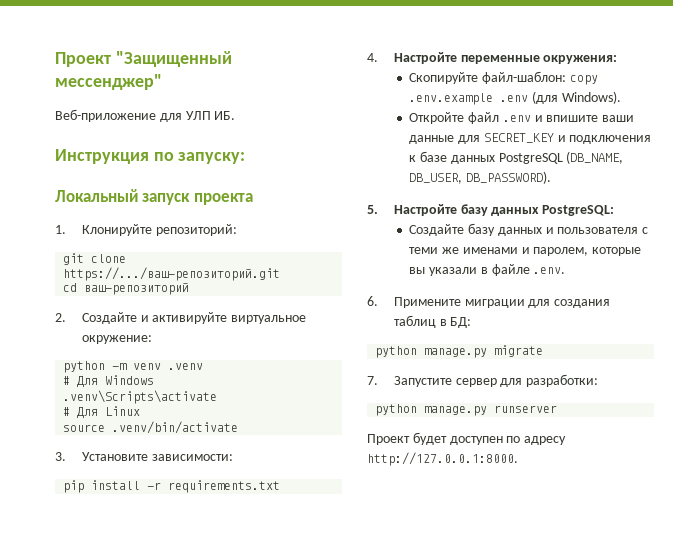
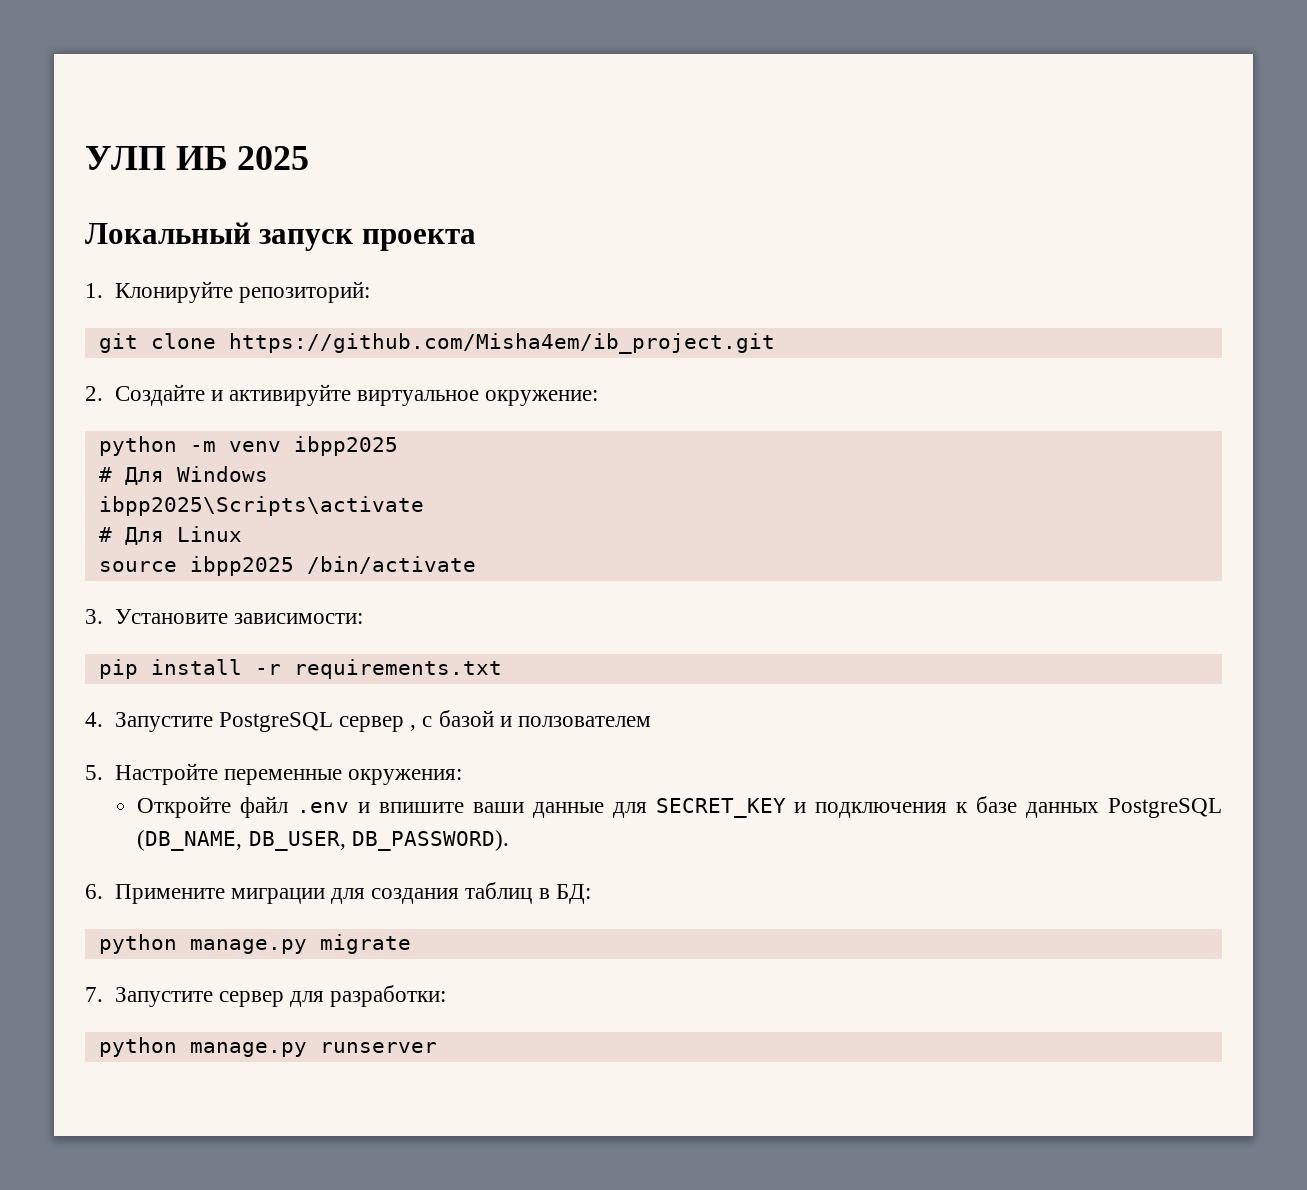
[55,51,232,67] [55,74,162,90] [55,109,236,122] [55,149,246,164] Проект "Защищенный мессенджер" // Веб-приложение для УЛП ИБ. // Инструкция по запуску: -> [85,146,310,170] УЛП ИБ 2025
[63,267,281,281] [63,283,190,295] https://.../ваш-репозиторий.git // cd ваш-репозиторий -> [228,333,775,354] https://github.com/Misha4em/ib_project.git
[168,363,204,370] .venv -> [293,436,398,456] ibpp2025
[63,390,218,404] .venv\Scripts\activate -> [98,496,424,516] ibpp2025\Scripts\activate
[112,421,239,434] .venv/bin/activate -> [189,556,476,576] ibpp2025 /bin/activate
[393,52,618,64] [409,71,598,85] [409,91,621,105] Настройте переменные окружения: // Скопируйте файл-шаблон: copy .env.example .env (для Windows). -> [114,710,651,732] [85,763,462,785] Запустите PostgreSQL сервер , с базой и ползователем // 5. Настройте переменные окружения:
[367,204,615,216] [409,223,649,236] [409,247,642,256] [409,264,566,276] // 5. Настройте базу данных PostgreSQL: // Создайте базу данных и пользователя с теми же именами и паролем, которые вы указали в файле .env. -> (509, 840) none
[367,432,567,445] [367,452,518,466] // Проект будет доступен по адресу http://127.0.0.1:8000. -> (437, 1047) none

